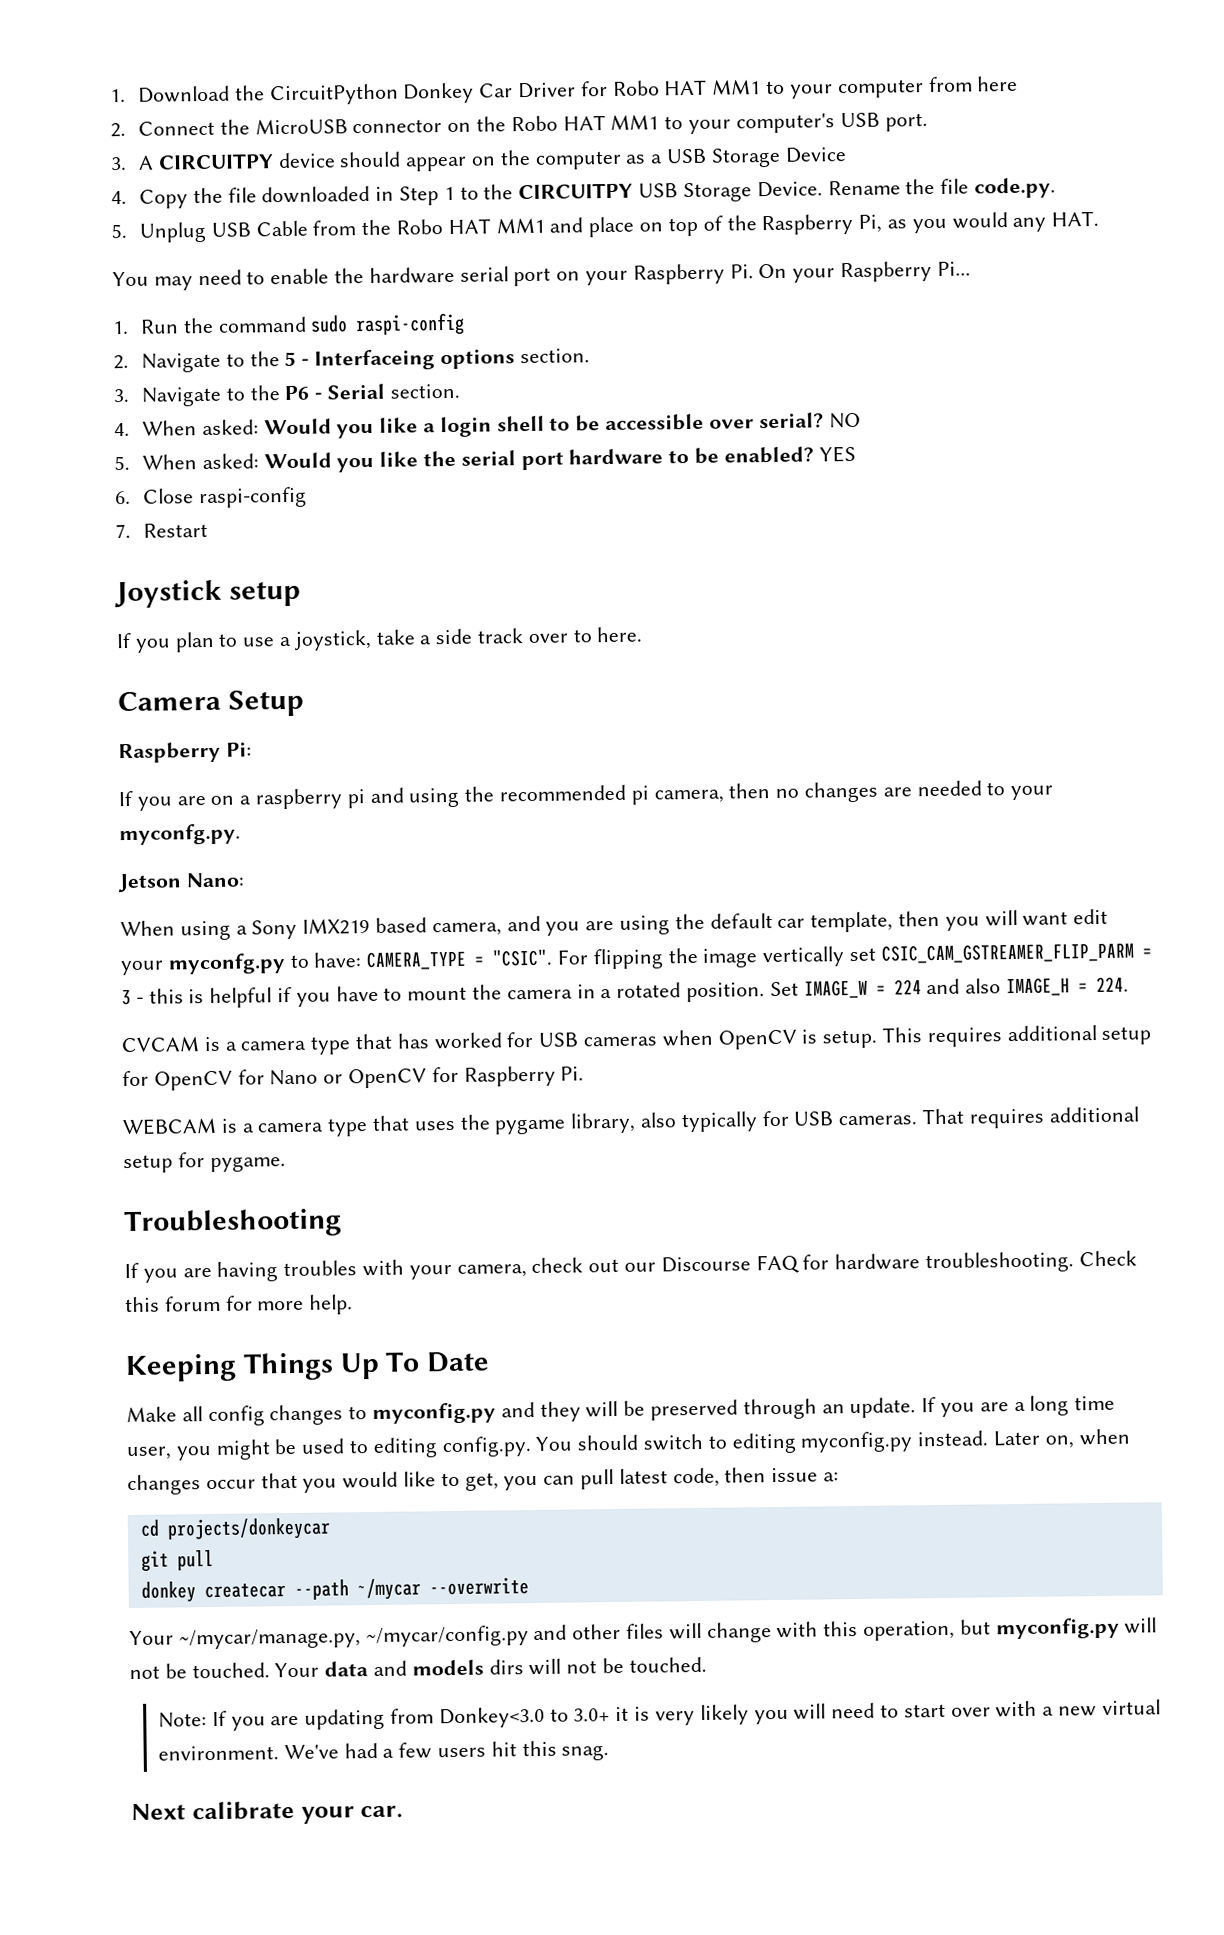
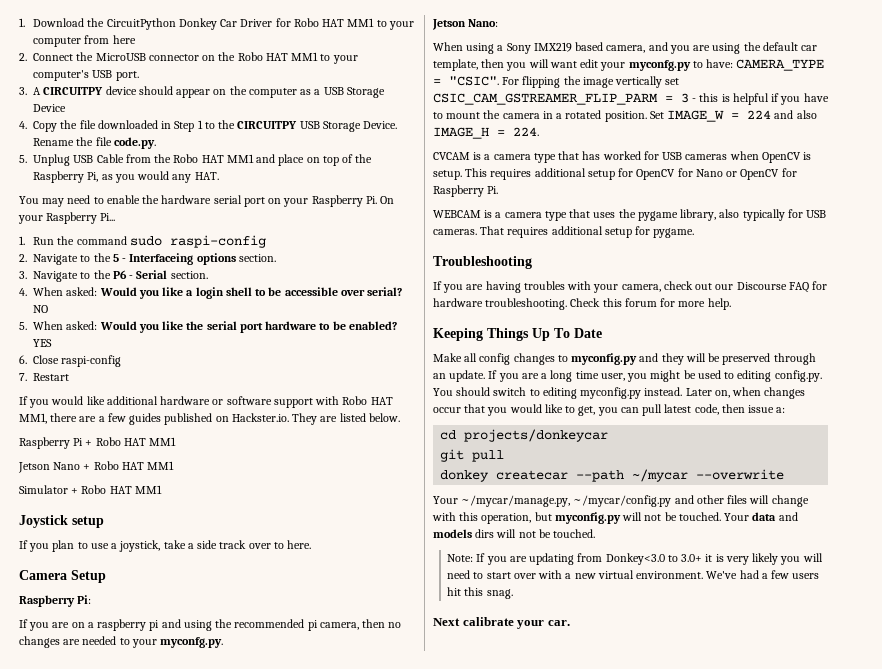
(209, 530) none -> [19,396,393,408] [19,413,400,425] [19,437,177,449] [18,461,175,473] [19,485,162,494] // If you would like additional hardware or software support with Robo HAT MM1, there are a few guides published on Hackster.io. They are listed below. // Raspberry Pi + Robo HAT MM1 // Jetson Nano + Robo HAT MM1 // Simulator + Robo HAT MM1

